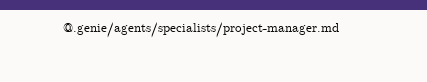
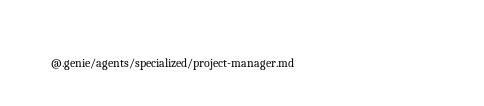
[63,22,339,38] @.genie/agents/specialists/project-manager.md -> [51,58,294,70] @.genie/agents/specialized/project-manager.md

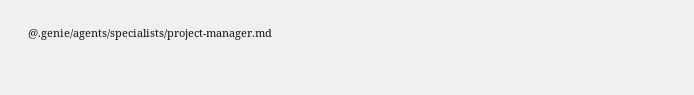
[51,58,294,70] @.genie/agents/specialized/project-manager.md -> [28,29,272,40] @.genie/agents/specialists/project-manager.md

